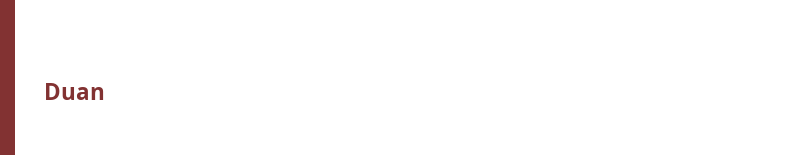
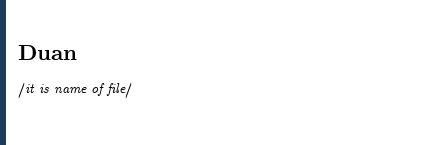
(105, 91) none -> [18,82,132,99] // /it is name of file/

